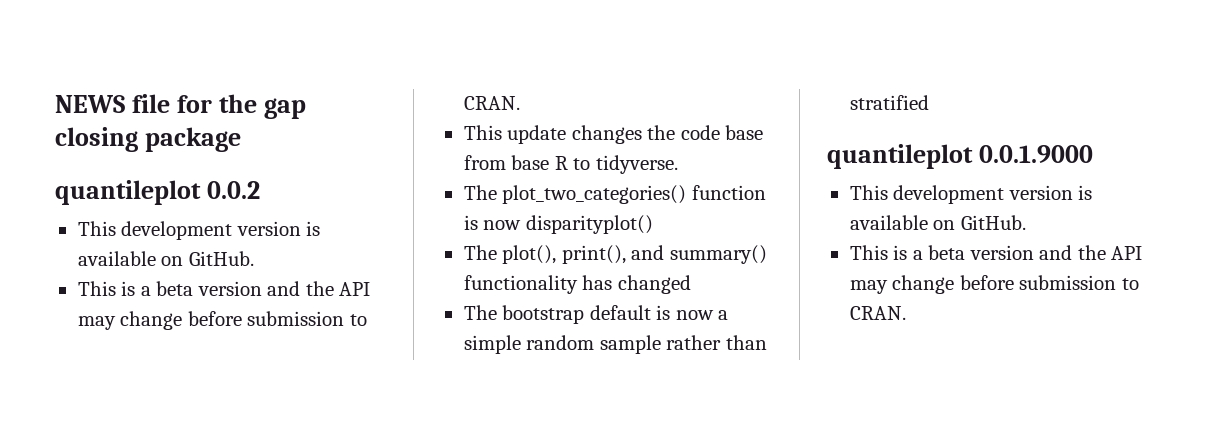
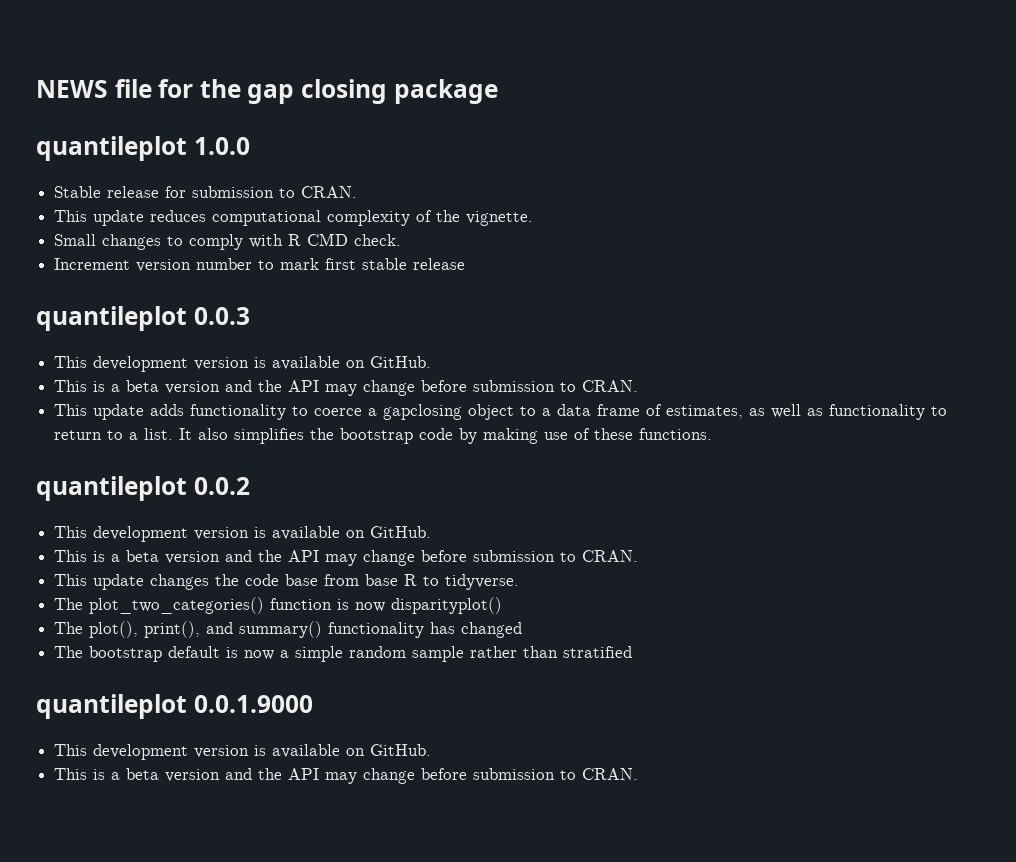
(242, 139) none -> [36,136,250,161] [54,186,358,198] [54,210,534,226] [54,233,402,250] [54,258,466,272] [36,306,250,331] [54,356,432,372] [54,380,639,396] [54,404,948,420] [54,428,713,444] // quantileplot 1.0.0 // Stable release for submission to CRAN. // This update reduces computational complexity of the vignette. // Small changes to comply with R CMD check. // Increment version number to mark first stable release // quantileplot 0.0.3 // This development version is available on GitHub. // This is a beta version and the API may change before submission to CRAN. // This update adds functionality to coerce a gapclosing object to a data frame of estimates, as well as functionality to return to a list. It also simplifies the bootstrap code by making use of these functions.

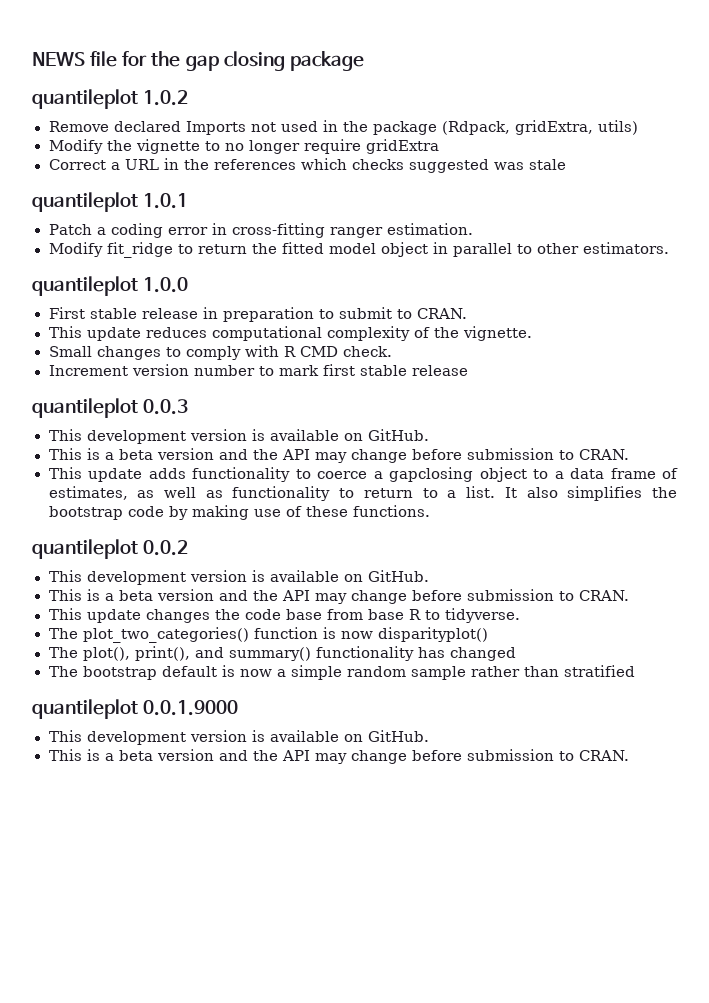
[193,137,250,155] [54,186,275,198] 1.0.0 // Stable release for submission -> [143,90,189,106] [48,120,638,135] [48,139,439,154] [48,158,566,173] [32,192,189,212] [48,223,473,238] [48,242,669,258] [32,276,189,296] [48,307,392,322] 1.0.2 // Remove declared Imports not used in the package (Rdpack, gridExtra, utils) // Modify the vignette to no longer require gridExtra // Correct a URL in the references which checks suggested was stale // quantileplot 1.0.1 // Patch a coding error in cross-fitting ranger estimation. // Modify fit_ridge to return the fitted model object in parallel to other estimators. // quantileplot 1.0.0 // First stable release in preparation to submit

